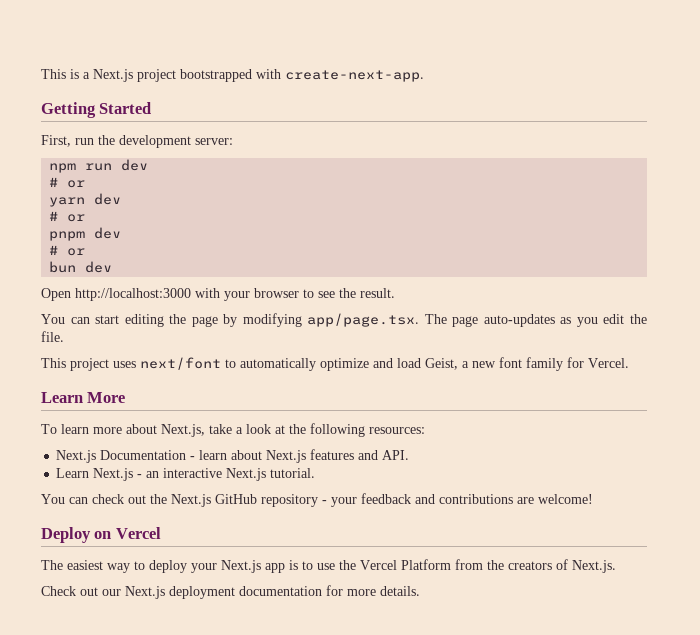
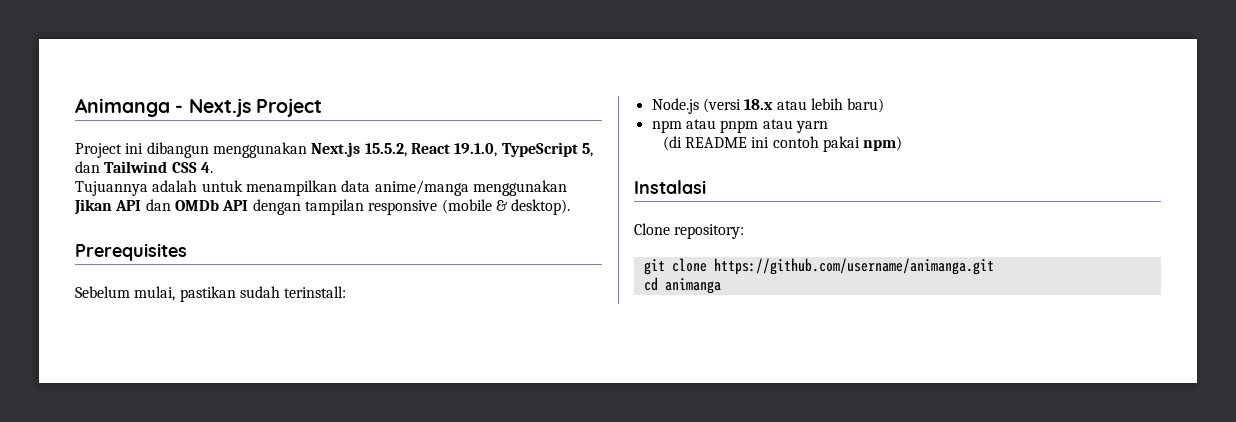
[41,69,424,82] [41,102,152,118] [41,135,233,148] [49,159,149,173] [49,177,86,188] [49,193,122,207] [49,211,86,222] [49,227,122,241] [49,245,86,256] [49,261,113,273] [41,288,395,301] [41,313,647,327] [41,331,64,342] [41,357,629,371] [41,392,126,403] [41,423,425,437] [56,449,410,463] [56,468,316,481] [41,493,593,507] [41,527,161,543] [41,559,616,573] [41,585,420,599] This is a Next.js project bootstrapped with create-next-app. // Getting Started // First, run the development server: // npm run dev // # or // yarn dev // # or // pnpm dev // # or // bun dev // Open http://localhost:3000 with your browser to see the result. // You can start editing the page by modifying app/page.tsx. The page auto-updates as you edit the file. // This project uses next/font to automatically optimize and load Geist, a new font family for Vercel. // Learn More // To learn more about Next.js, take a look at the following resources: // Next.js Documentation - learn about Next.js features and API. // Learn Next.js - an interactive Next.js tutorial. // You can check out the Next.js GitHub repository - your feedback and contributions are welcome! // Deploy on Vercel // The easiest way to deploy your Next.js app is to use the Vercel Platform from the creators of Next.js. // Check out our Next.js deployment documentation for more details. -> [75,98,322,117] [75,142,593,158] [75,161,213,173] [75,180,567,196] [74,199,571,215] [75,243,187,261] [75,286,347,302] [651,98,885,114] [651,119,828,133] [662,136,903,152] [634,180,706,194] [634,223,745,239] [643,258,994,275] [643,277,721,294] Animanga - Next.js Project // Project ini dibangun menggunakan Next.js 15.5.2, React 19.1.0, TypeScript 5, dan Tailwind CSS 4. // Tujuannya adalah untuk menampilkan data anime/manga menggunakan Jikan API dan OMDb API dengan tampilan responsive (mobile & desktop). // Prerequisites // Sebelum mulai, pastikan sudah terinstall: // Node.js (versi 18.x atau lebih baru) // npm atau pnpm atau yarn // (di README ini contoh pakai npm) // Instalasi // Clone repository: // git clone https://github.com/username/animanga.git // cd animanga

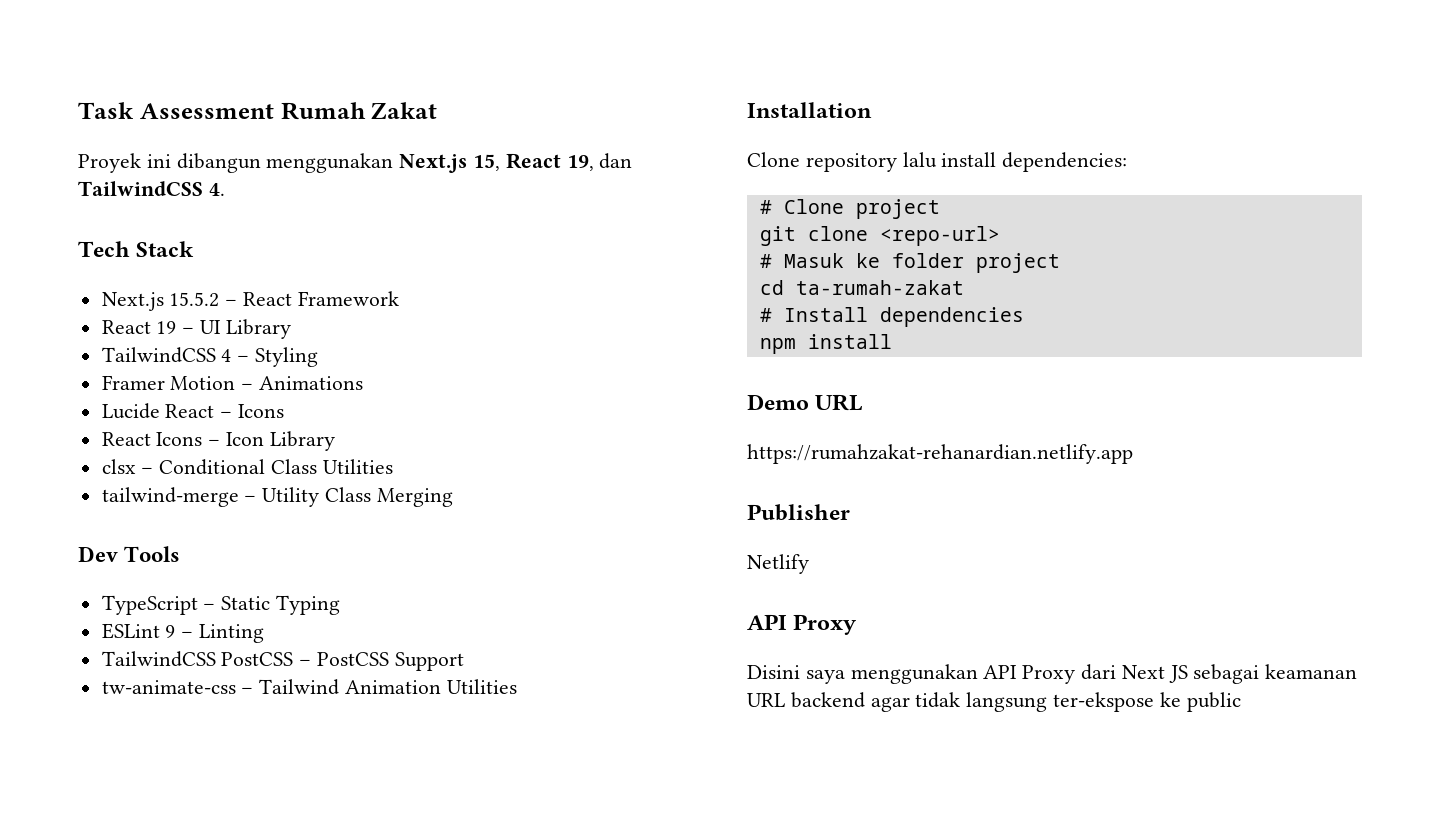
[75,98,322,117] [75,142,593,158] [75,161,213,173] [75,180,567,196] [74,199,571,215] [75,243,187,261] [75,286,347,302] [651,98,885,114] [651,119,828,133] [662,136,903,152] [634,180,706,194] [634,223,745,239] [643,258,994,275] [643,277,721,294] Animanga - Next.js Project // Project ini dibangun menggunakan Next.js 15.5.2, React 19.1.0, TypeScript 5, dan Tailwind CSS 4. // Tujuannya adalah untuk menampilkan data anime/manga menggunakan Jikan API dan OMDb API dengan tampilan responsive (mobile & desktop). // Prerequisites // Sebelum mulai, pastikan sudah terinstall: // Node.js (versi 18.x atau lebih baru) // npm atau pnpm atau yarn // (di README ini contoh pakai npm) // Instalasi // Clone repository: // git clone https://github.com/username/animanga.git // cd animanga -> [78,102,438,120] [78,153,633,173] [78,181,225,196] [78,241,195,257] [101,291,399,311] [101,319,291,339] [101,347,319,367] [101,375,364,390] [101,403,285,419] [101,431,335,451] [101,459,393,475] [101,487,453,507] [78,546,181,562] [101,595,341,615] [101,623,265,643] [101,651,464,671] [101,679,517,695] [747,102,872,118] [747,152,1128,172] [759,199,940,219] [759,226,1000,246] [759,253,1060,273] [759,280,964,295] [759,307,1024,327] [759,334,892,354] [747,394,864,411] [747,444,1133,464] [747,504,850,521] [747,554,809,574] [747,614,858,635] [747,664,1358,684] [747,692,1241,712] Task Assessment Rumah Zakat // Proyek ini dibangun menggunakan Next.js 15, React 19, dan TailwindCSS 4. // Tech Stack // Next.js 15.5.2 – React Framework // React 19 – UI Library // TailwindCSS 4 – Styling // Framer Motion – Animations // Lucide React – Icons // React Icons – Icon Library // clsx – Conditional Class Utilities // tailwind-merge – Utility Class Merging // Dev Tools // TypeScript – Static Typing // ESLint 9 – Linting // TailwindCSS PostCSS – PostCSS Support // tw-animate-css – Tailwind Animation Utilities // Installation // Clone repository lalu install dependencies: // # Clone project // git clone <repo-url> // # Masuk ke folder project // cd ta-rumah-zakat // # Install dependencies // npm install // Demo URL // https://rumahzakat-rehanardian.netlify.app // Publisher // Netlify // API Proxy // Disini saya menggunakan API Proxy dari Next JS sebagai keamanan URL backend agar tidak langsung ter-ekspose ke public

